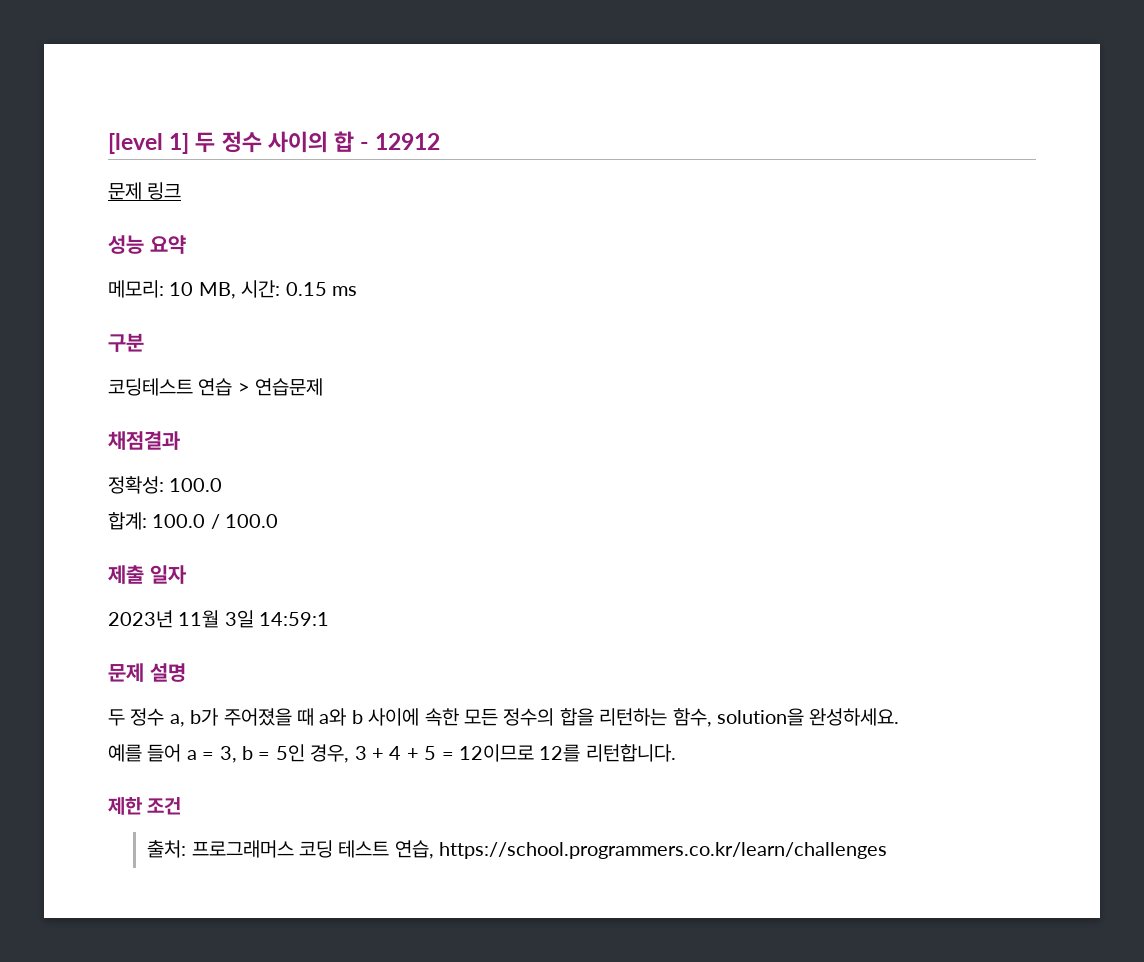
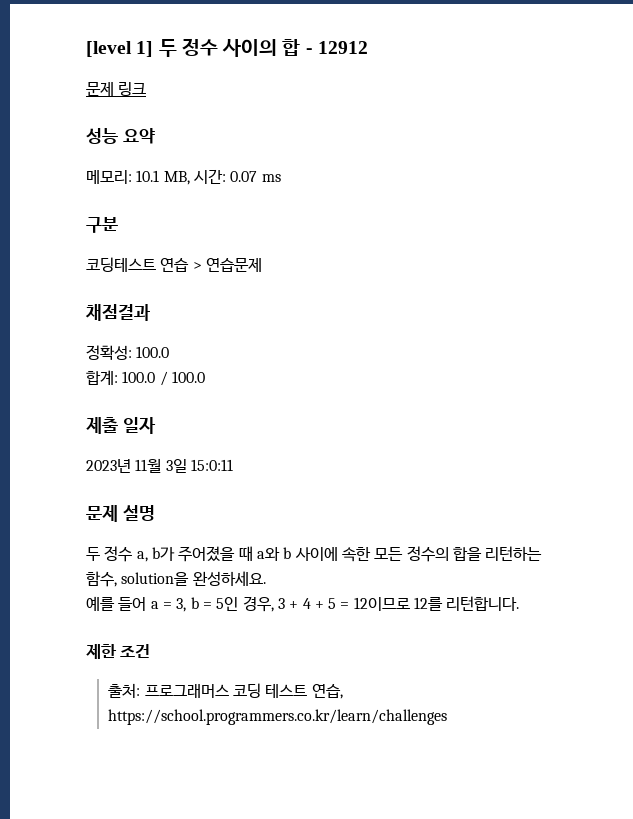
[169,282,194,296] 10 -> [136,170,160,182] 10.1
[285,282,327,296] 0.15 -> [230,171,258,182] 0.07
[259,612,330,626] 14:59:1 -> [190,459,233,471] 15:0:11

